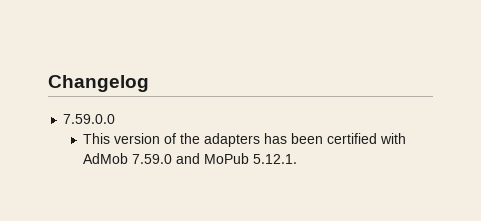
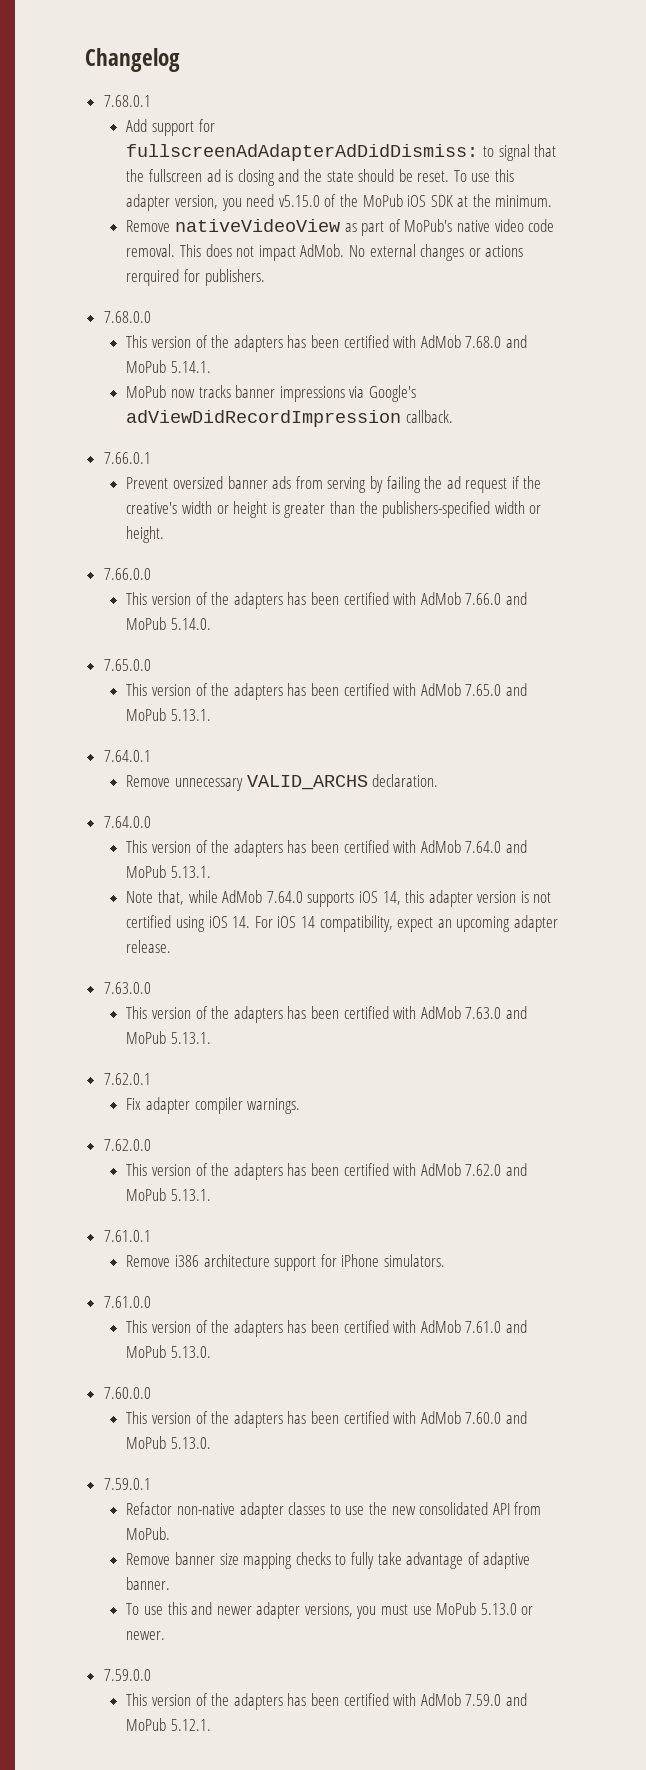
(149, 83) none -> [103,95,151,107] [126,119,215,136] [126,144,557,161] [126,169,515,186] [126,194,553,211] [126,219,555,236] [126,244,524,261] [126,269,265,286] [103,311,151,323] [126,335,527,352] [126,360,211,373] [126,385,416,402] [126,410,453,427] [103,452,151,464] [126,476,542,493] [126,501,542,518] [126,526,165,543] [103,568,151,580] [126,592,527,609] [126,617,211,630] [103,659,151,671] [126,683,527,700] [126,708,211,721] [103,750,151,762] [126,774,439,791] [103,816,151,828] [126,840,527,857] [126,865,211,878] [126,890,552,907] [126,915,558,932] [126,940,172,953] [103,982,151,994] [126,1006,527,1023] [126,1031,211,1044] [103,1073,151,1085] [126,1097,301,1114] [103,1139,151,1151] [126,1163,527,1180] [126,1188,211,1201] [103,1230,151,1242] [126,1254,445,1271] [103,1296,151,1308] [126,1320,527,1337] [126,1345,211,1358] [103,1387,151,1399] [126,1411,527,1428] [126,1436,211,1449] [103,1478,151,1490] [126,1502,542,1519] [126,1527,171,1540] [126,1552,531,1569] [126,1577,171,1590] [126,1602,534,1619] [126,1631,166,1640] // 7.68.0.1 // Add support for fullscreenAdAdapterAdDidDismiss: to signal that the fullscreen ad is closing and the state should be reset. To use this adapter version, you need v5.15.0 of the MoPub iOS SDK at the minimum. // Remove nativeVideoView as part of MoPub's native video code removal. This does not impact AdMob. No external changes or actions rerquired for publishers. // 7.68.0.0 // This version of the adapters has been certified with AdMob 7.68.0 and MoPub 5.14.1. // MoPub now tracks banner impressions via Google's adViewDidRecordImpression callback. // 7.66.0.1 // Prevent oversized banner ads from serving by failing the ad request if the creative's width or height is greater than the publishers-specified width or height. // 7.66.0.0 // This version of the adapters has been certified with AdMob 7.66.0 and MoPub 5.14.0. // 7.65.0.0 // This version of the adapters has been certified with AdMob 7.65.0 and MoPub 5.13.1. // 7.64.0.1 // Remove unnecessary VALID_ARCHS declaration. // 7.64.0.0 // This version of the adapters has been certified with AdMob 7.64.0 and MoPub 5.13.1. // Note that, while AdMob 7.64.0 supports iOS 14, this adapter version is not certified using iOS 14. For iOS 14 compatibility, expect an upcoming adapter release. // 7.63.0.0 // This version of the adapters has been certified with AdMob 7.63.0 and MoPub 5.13.1. // 7.62.0.1 // Fix adapter compiler warnings. // 7.62.0.0 // This version of the adapters has been certified with AdMob 7.62.0 and MoPub 5.13.1. // 7.61.0.1 // Remove i386 architecture support for iPhone simulators. // 7.61.0.0 // This version of the adapters has been certified with AdMob 7.61.0 and MoPub 5.13.0. // 7.60.0.0 // This version of the adapters has been certified with AdMob 7.60.0 and MoPub 5.13.0. // 7.59.0.1 // Refactor non-native adapter classes to use the new consolidated API from MoPub. // Remove banner size mapping checks to fully take advantage of adaptive banner. // To use this and newer adapter versions, you must use MoPub 5.13.0 or newer.

